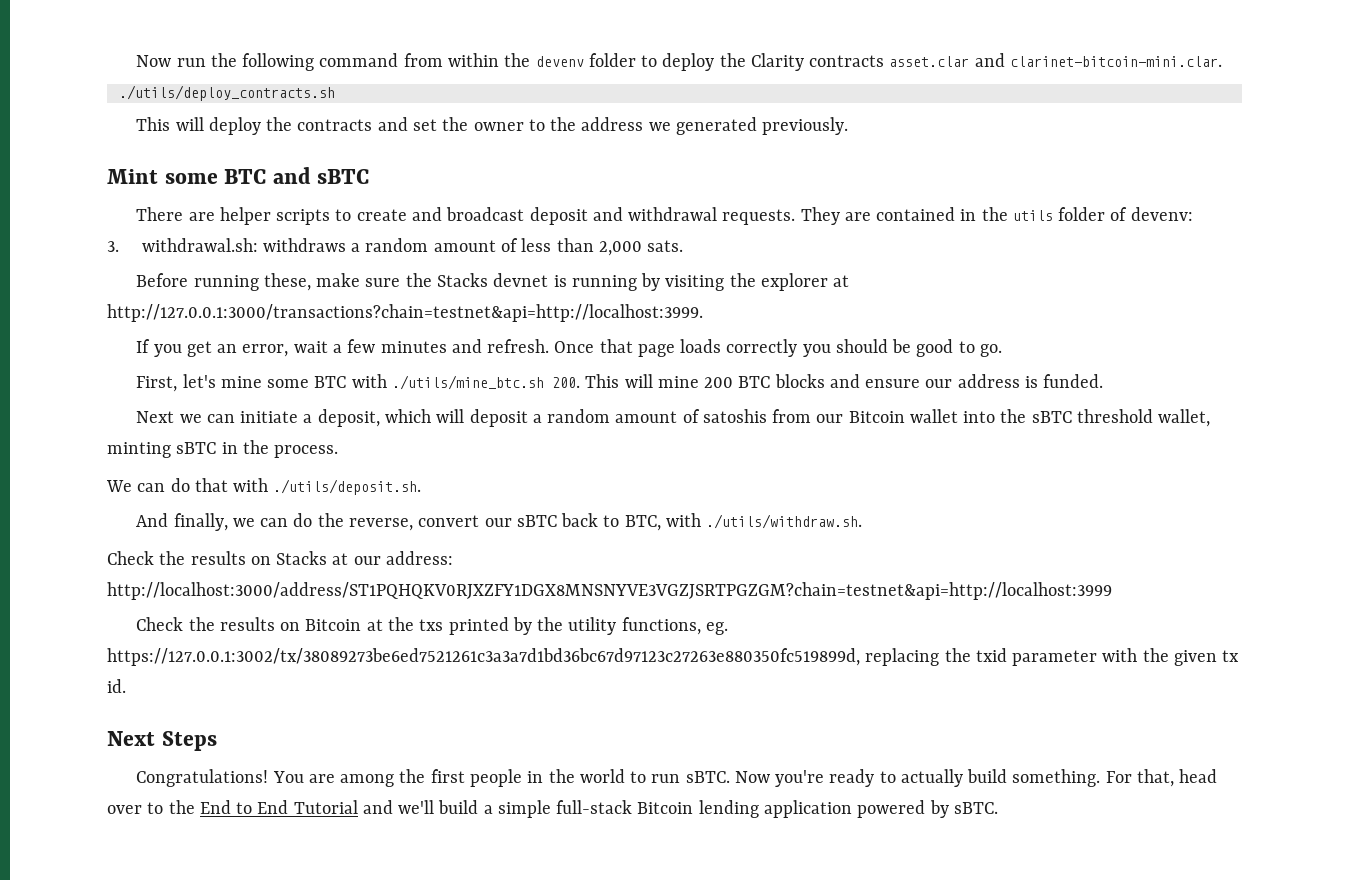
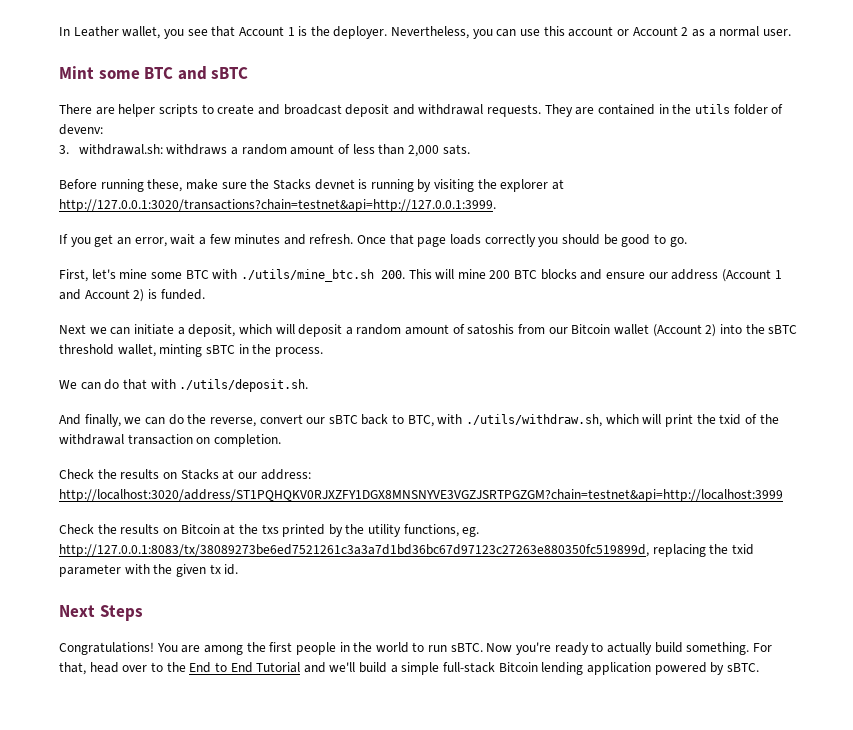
[136,53,1222,71] [118,85,335,101] [136,117,849,135] Now run the following command from within the devenv folder to deploy the Clarity contracts asset.clar and clarinet-bitcoin-mini.clar. // ./utils/deploy_contracts.sh // This will deploy the contracts and set the owner to the address we generated previously. -> [59,26,791,39] In Leather wallet, you see that Account 1 is the deployer. Nevertheless, you can use this account or Account 2 as a normal user.
[107,304,703,322] http://127.0.0.1:3000/transactions?chain=testnet&api=http://localhost:3999. -> [59,199,496,212] http://127.0.0.1:3020/transactions?chain=testnet&api=http://127.0.0.1:3999.
(1020, 381) none -> [721,269,782,282] [59,289,145,302] (Account 1 and Account 2)
(958, 416) none -> [652,324,717,337] (Account 2)
[706,514,863,529] ./utils/withdraw.sh. -> [466,414,779,427] [59,434,281,447] ./utils/withdraw.sh, which will print the txid of the withdrawal transaction on completion.
[107,582,1112,600] http://localhost:3000/address/ST1PQHQKV0RJXZFY1DGX8MNSNYVE3VGZJSRTPGZGM?chain=testnet&api=http://localhost:3999 -> [59,489,783,502] http://localhost:3020/address/ST1PQHQKV0RJXZFY1DGX8MNSNYVE3VGZJSRTPGZGM?chain=testnet&api=http://localhost:3999
[107,648,860,666] https://127.0.0.1:3002/tx/38089273be6ed7521261c3a3a7d1bd36bc67d97123c27263e880350fc519899d, -> [59,544,649,557] http://127.0.0.1:8083/tx/38089273be6ed7521261c3a3a7d1bd36bc67d97123c27263e880350fc519899d,

